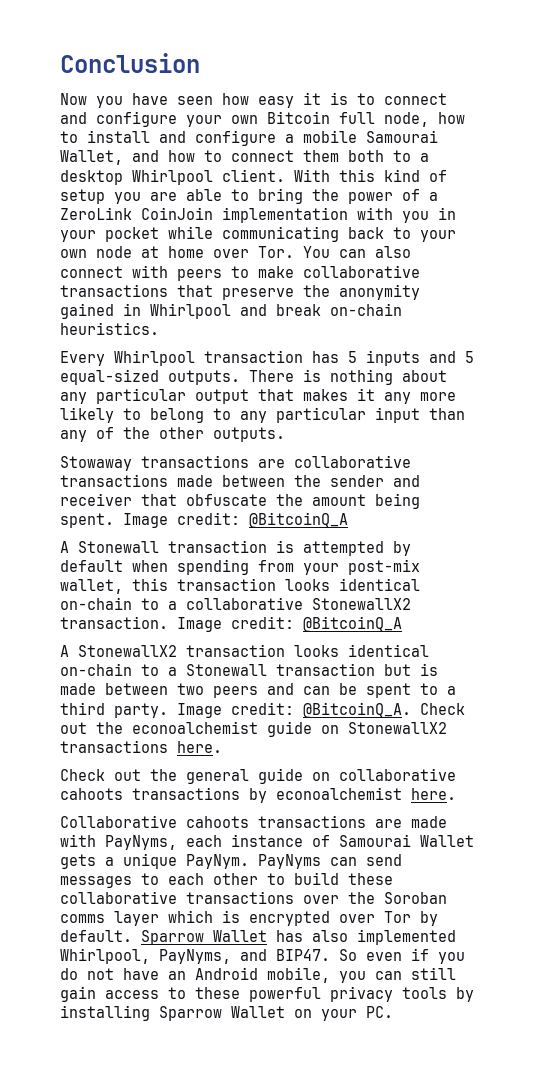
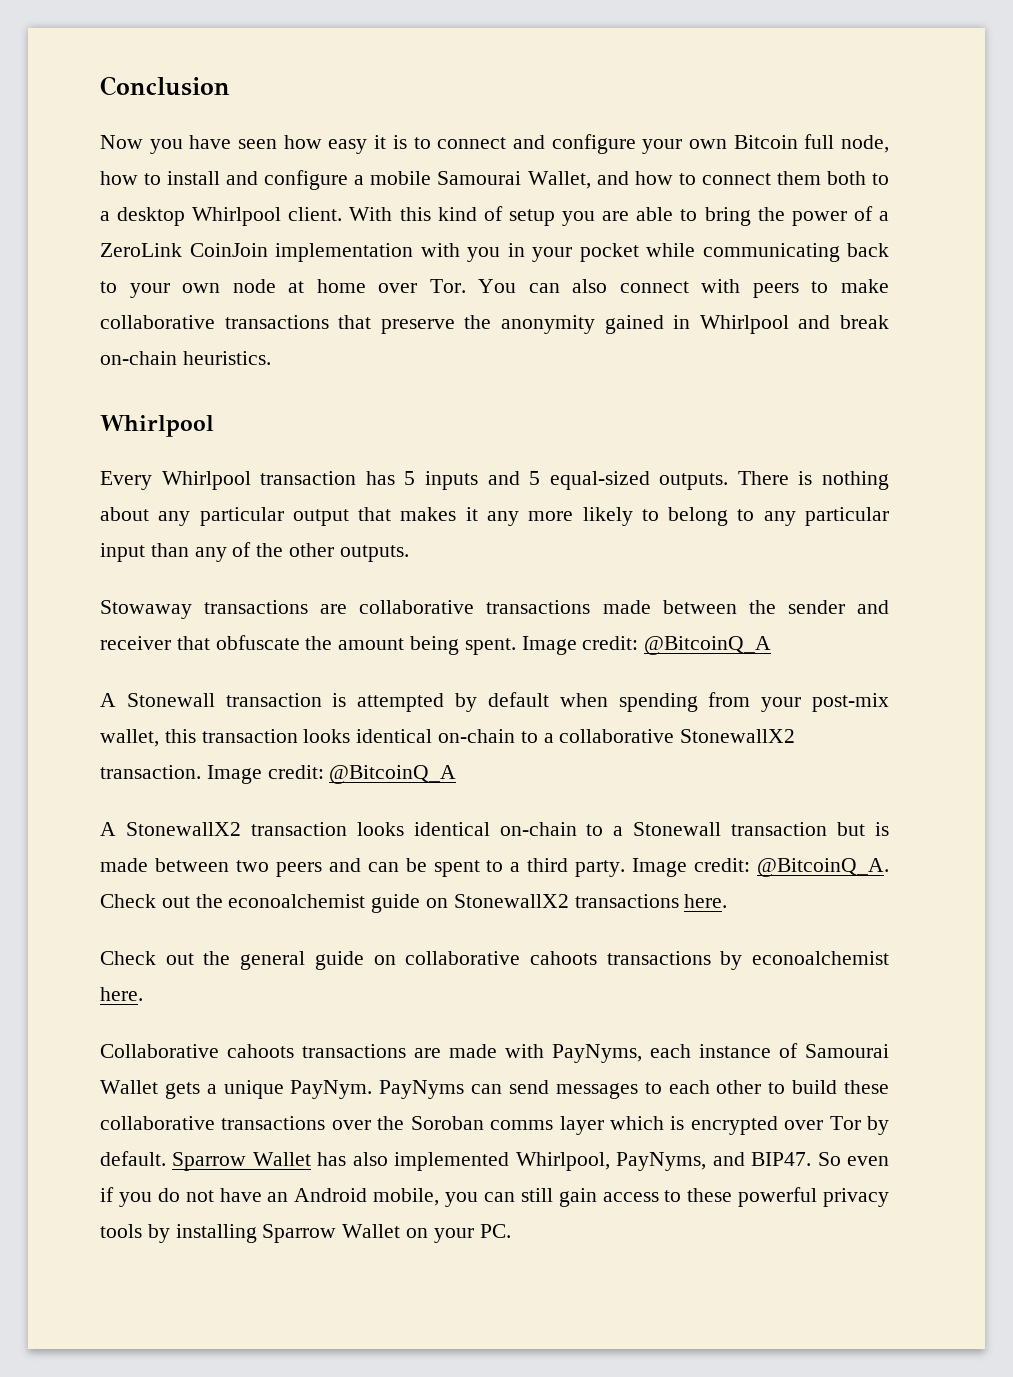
(159, 328) none -> [100,415,214,437] // Whirlpool

